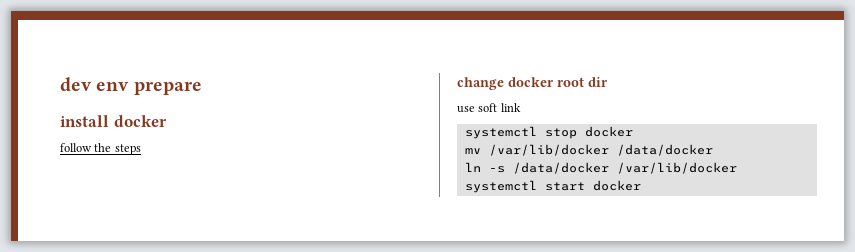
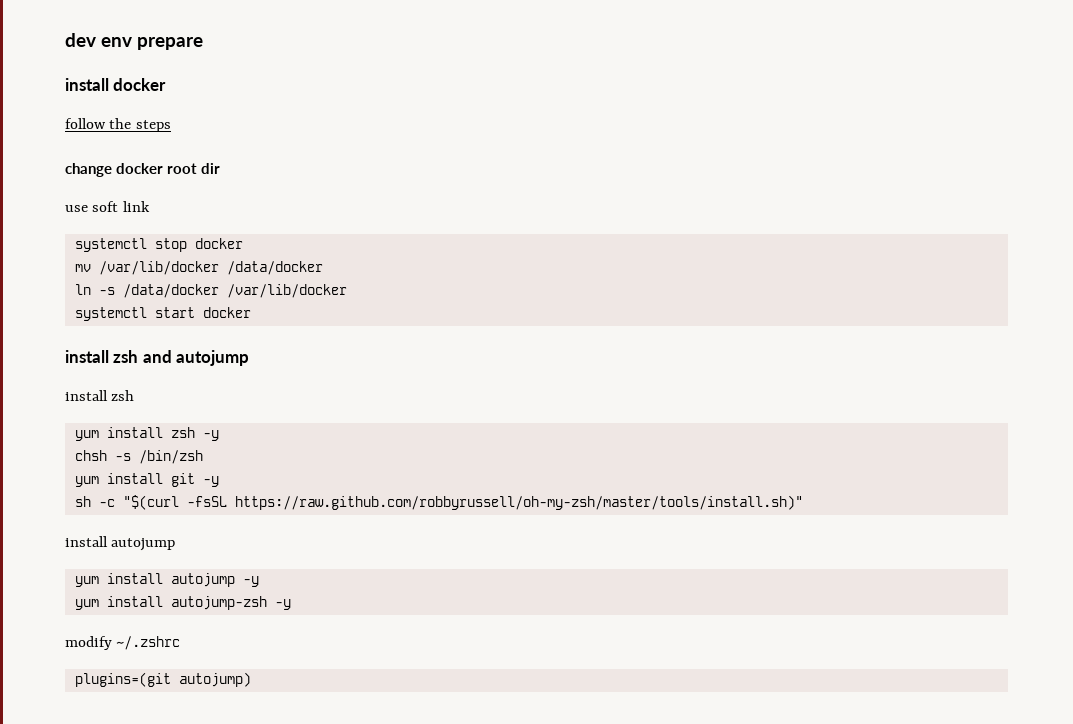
(641, 185) none -> [65,350,250,366] [65,390,135,401] [74,427,219,441] [74,450,203,464] [74,473,219,487] [74,495,803,510] [65,536,176,551] [74,573,259,587] [74,596,291,610] [65,636,181,650] [74,672,251,687] // install zsh and autojump // install zsh // yum install zsh -y // chsh -s /bin/zsh // yum install git -y // sh -c "$(curl -fsSL https://raw.github.com/robbyrussell/oh-my-zsh/master/tools/install.sh)" // install autojump // yum install autojump -y // yum install autojump-zsh -y // modify ~/.zshrc // plugins=(git autojump)

